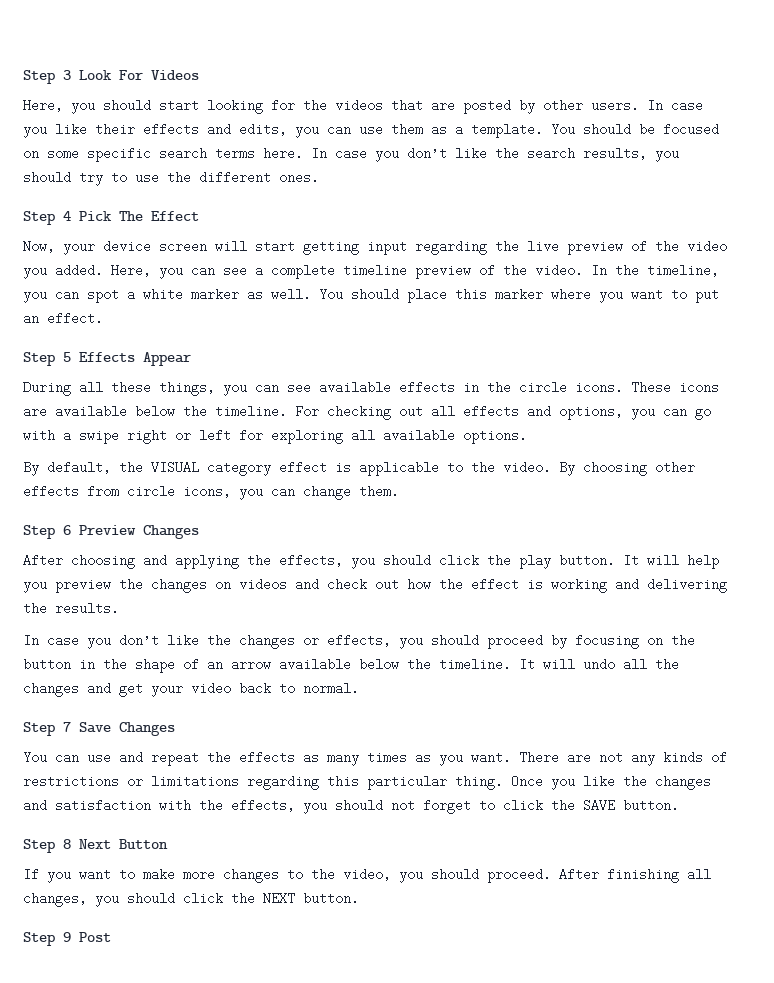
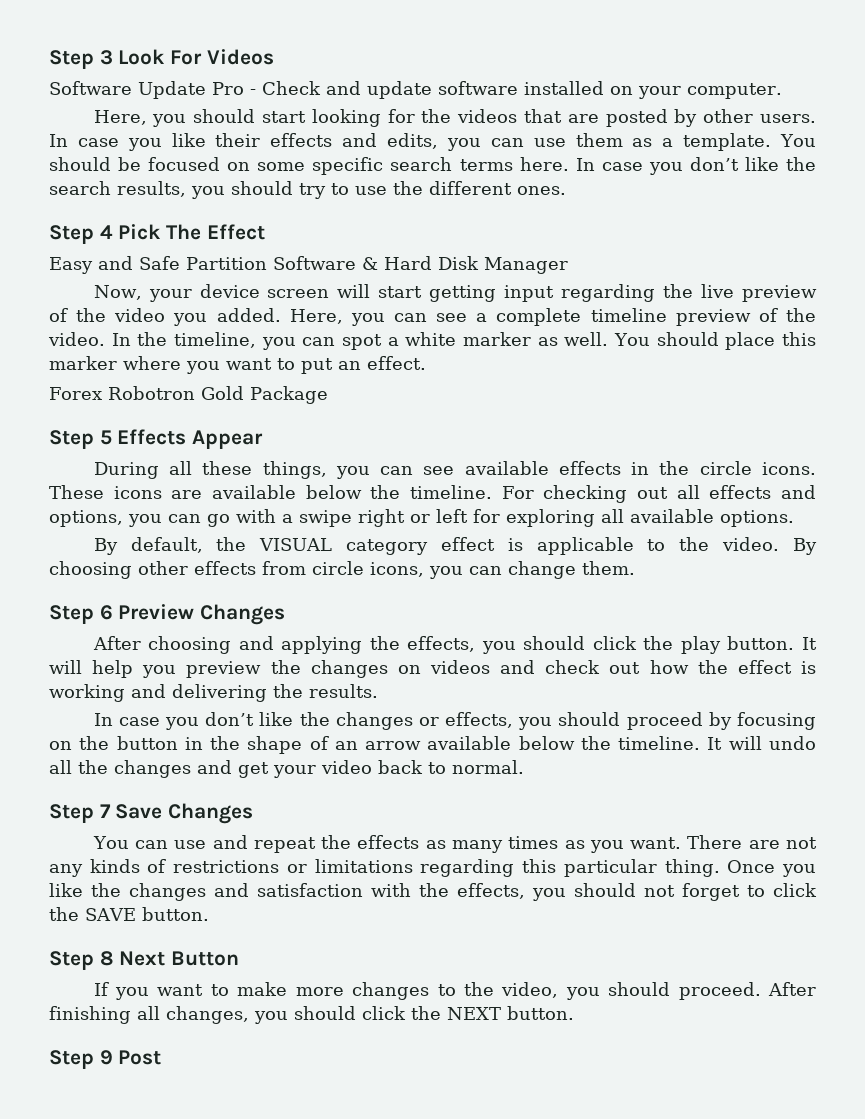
(199, 75) none -> [49,81,782,99] // Software Update Pro - Check and update software installed on your computer.
(199, 216) none -> [49,256,568,274] // Easy and Safe Partition Software & Hard Disk Manager
(103, 318) none -> [49,386,328,404] // Forex Robotron Gold Package

